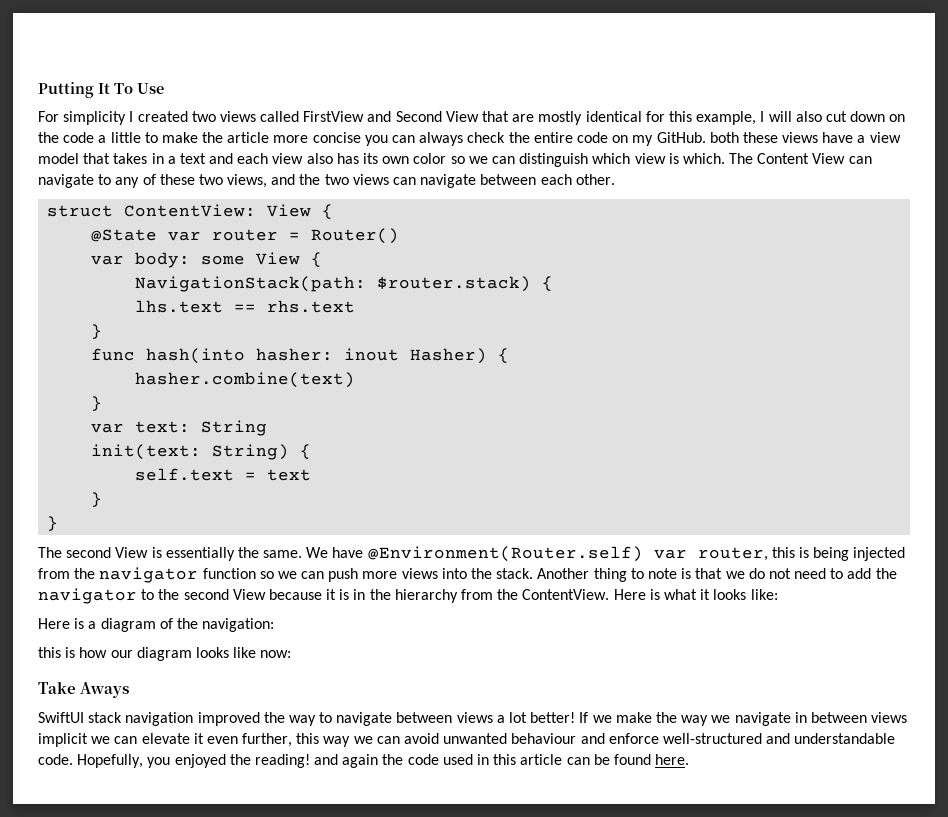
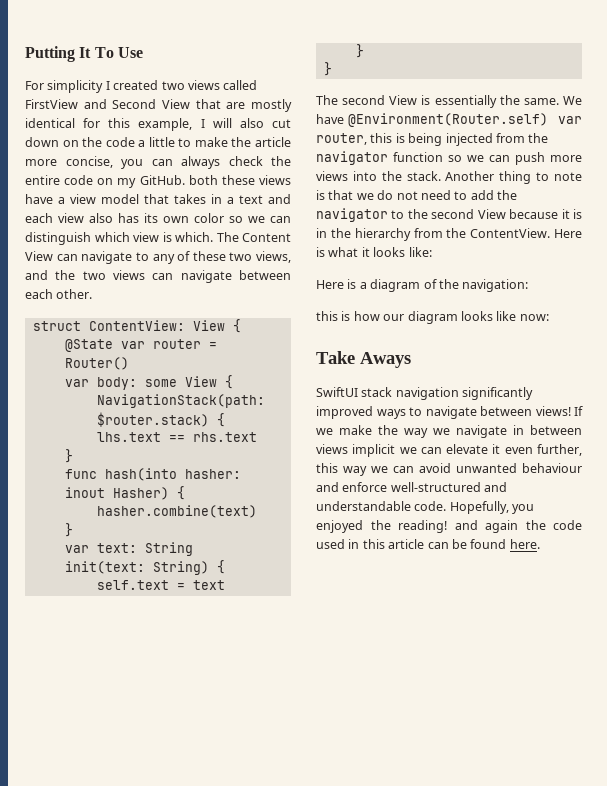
[312,132,361,143] concise -> [65,156,113,168] concise,
[197,712,576,726] improved the way to navigate between views a lot better! -> [462,387,534,400] [316,406,571,419] significantly improved ways to navigate between views!

